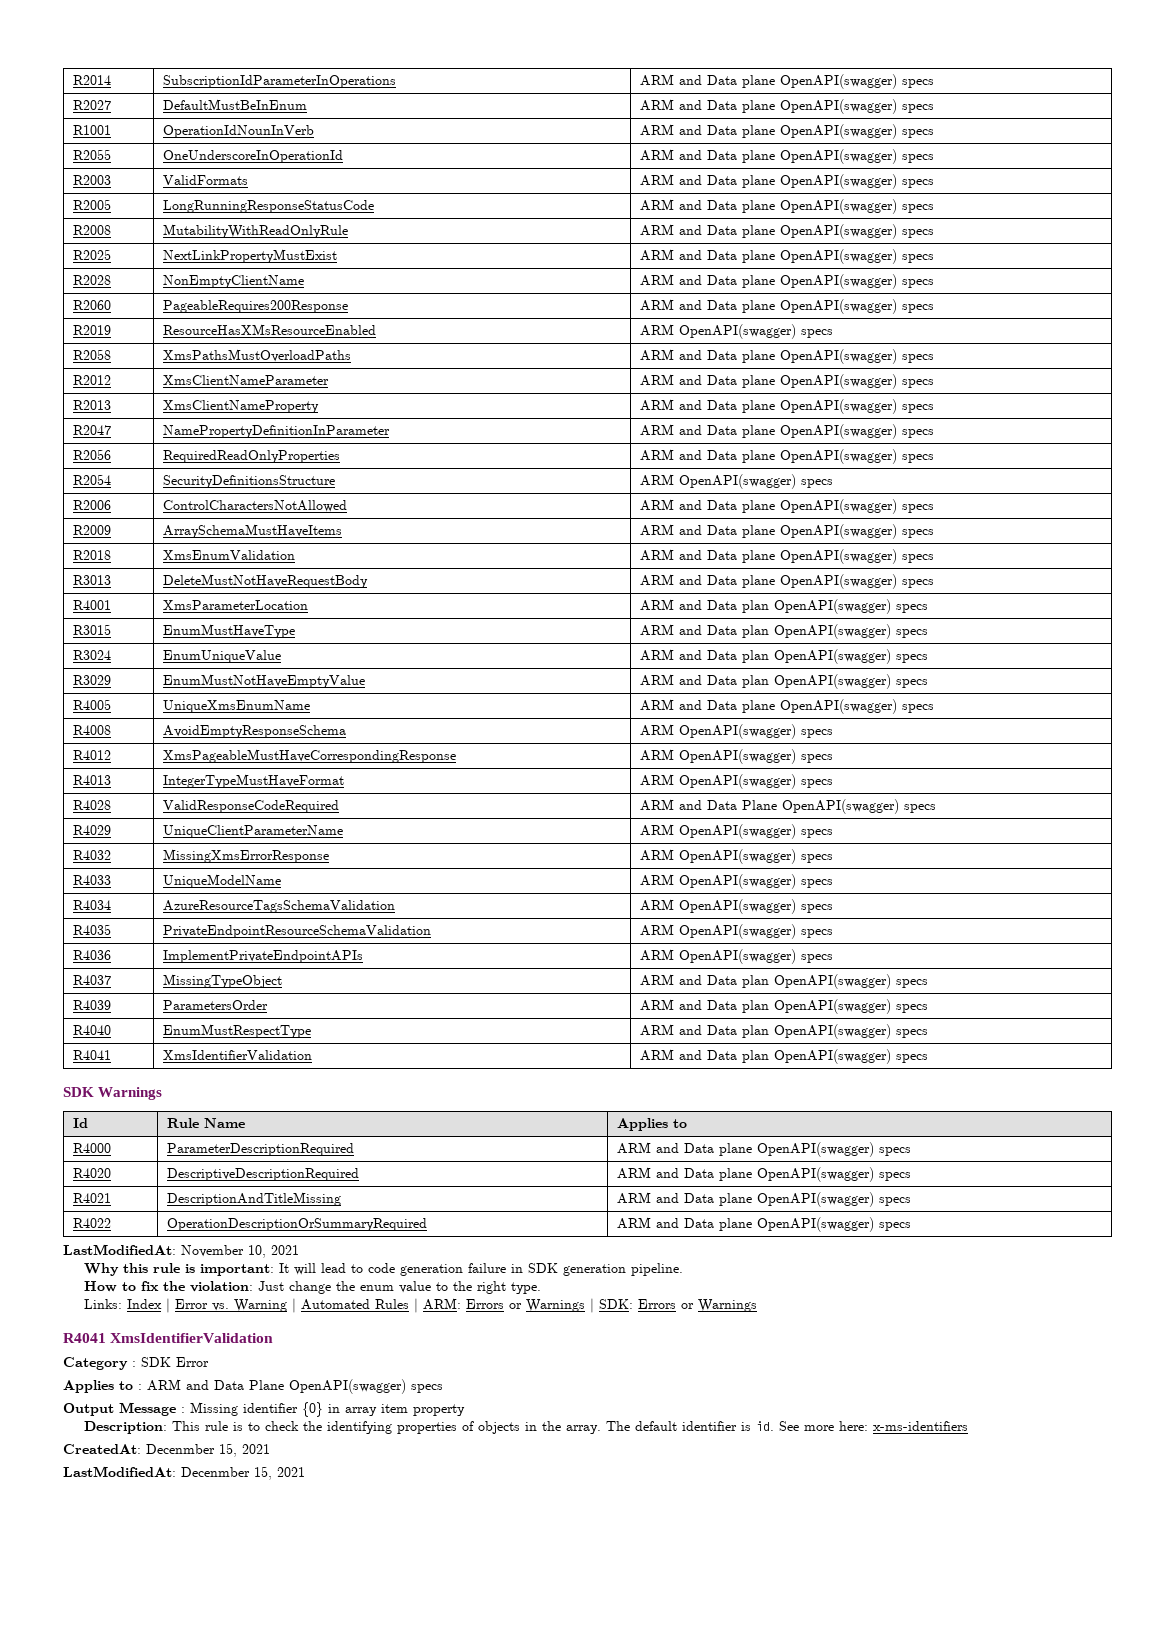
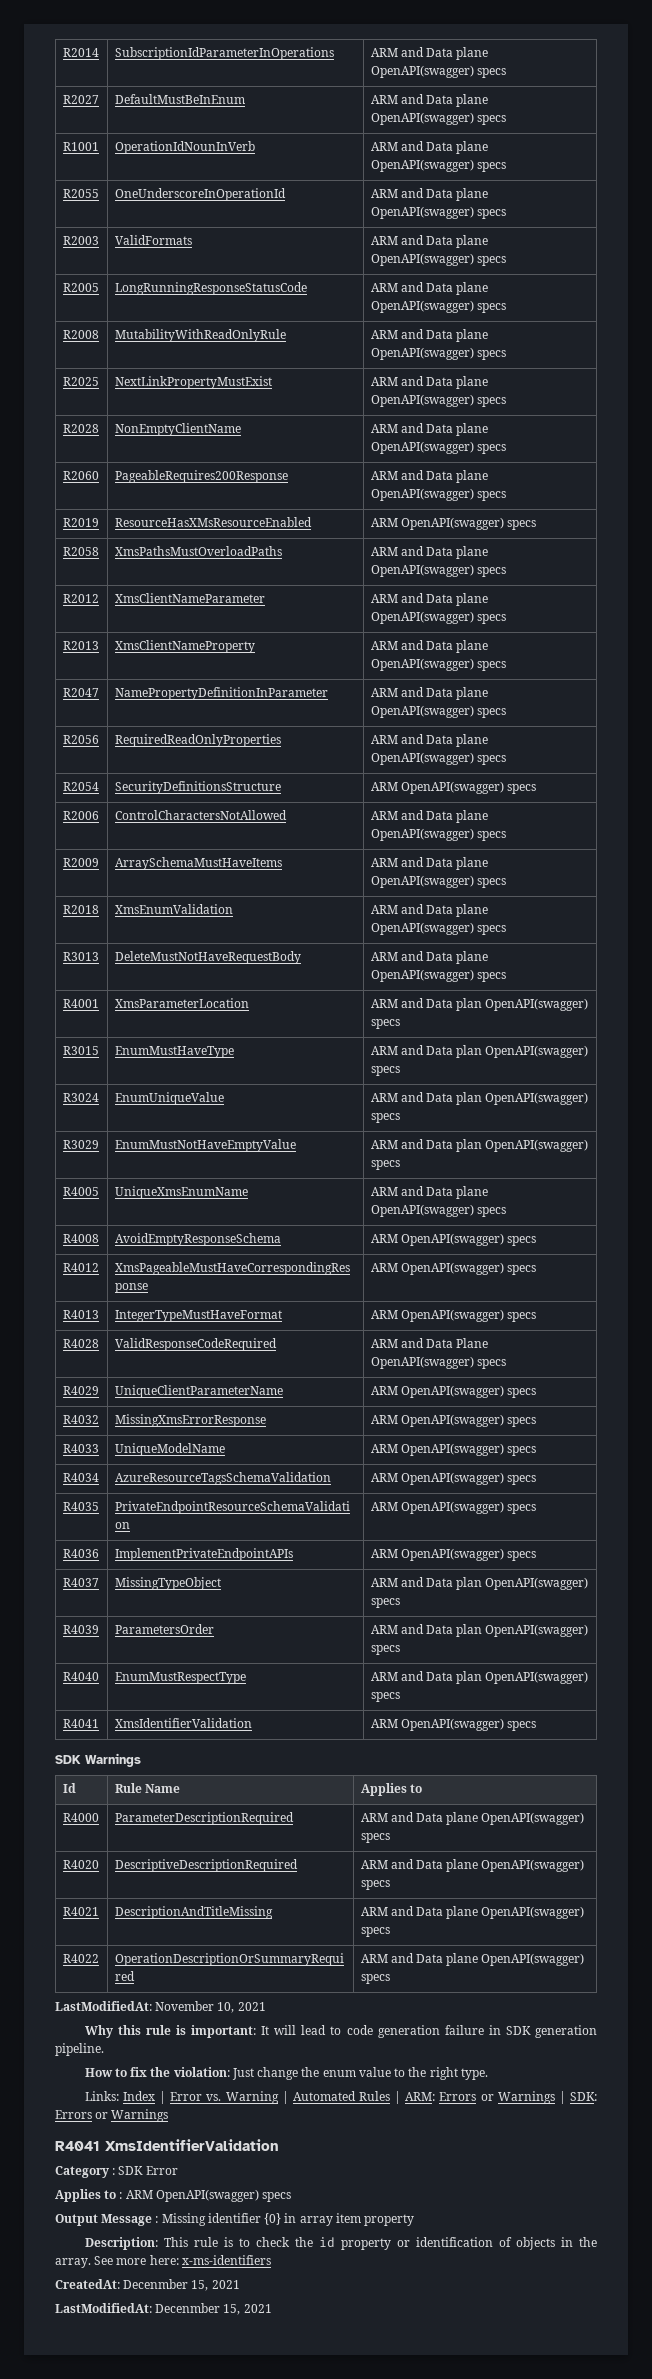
[679,1050,770,1063] and Data plan -> (398, 1723) none
[186,1380,284,1390] and Data Plane -> (153, 2194) none
[326,1421,457,1434] identifying properties -> [318,2237,493,2250] id property or identification
[605,1421,774,1431] The default identifier is id. -> (91, 2263) none

